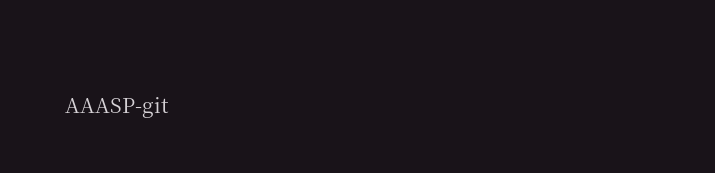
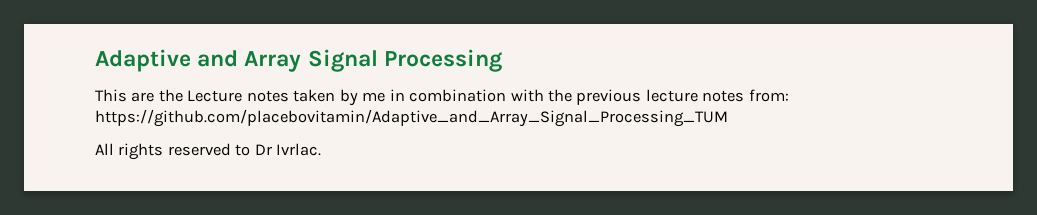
[65,97,169,118] AAASP-git -> [95,49,502,72] [95,89,789,106] [95,109,728,127] [95,143,322,160] Adaptive and Array Signal Processing // This are the Lecture notes taken by me in combination with the previous lecture notes from: https://github.com/placebovitamin/Adaptive_and_Array_Signal_Processing_TUM // All rights reserved to Dr Ivrlac.

